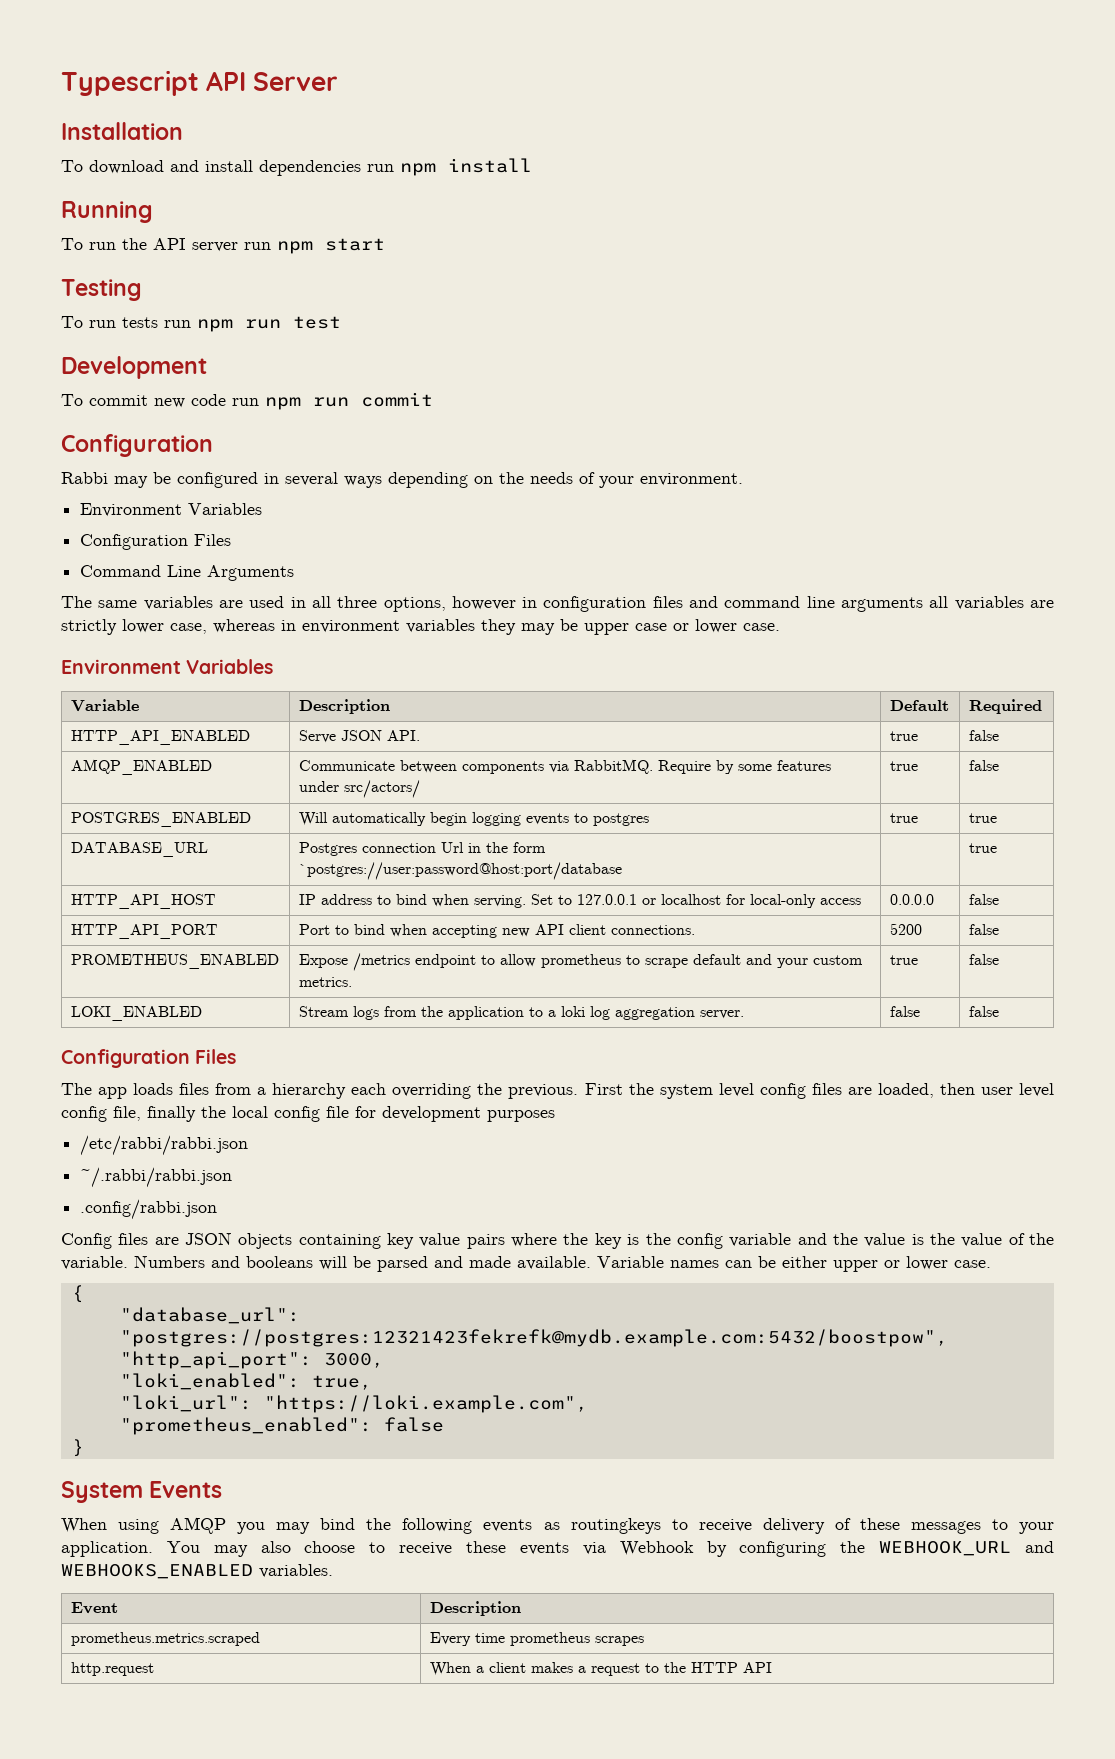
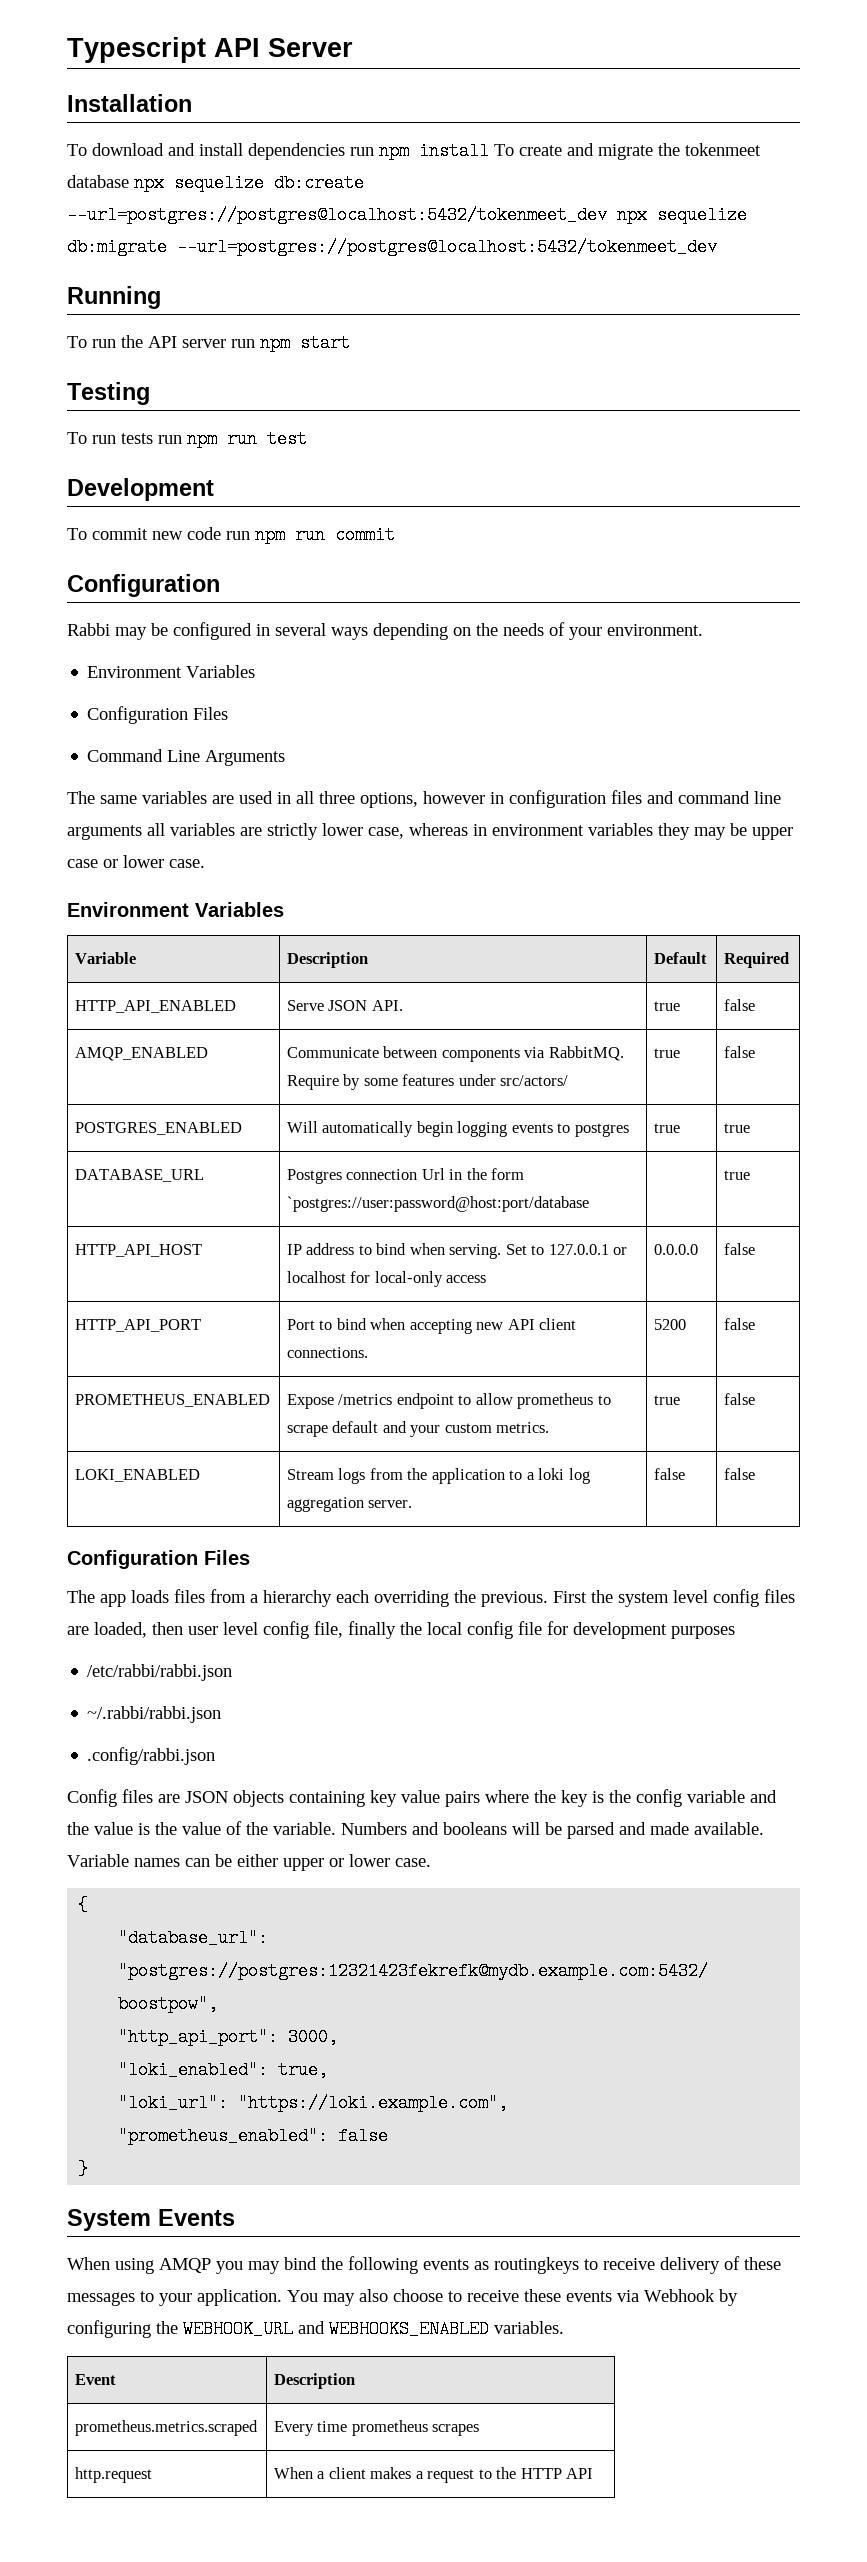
(532, 165) none -> [494,143,761,160] [67,174,364,192] [67,206,747,224] [67,238,717,256] To create and migrate the tokenmeet database npx sequelize db:create --url=postgres://postgres@localhost:5432/tokenmeet_dev npx sequelize db:migrate --url=postgres://postgres@localhost:5432/tokenmeet_dev

